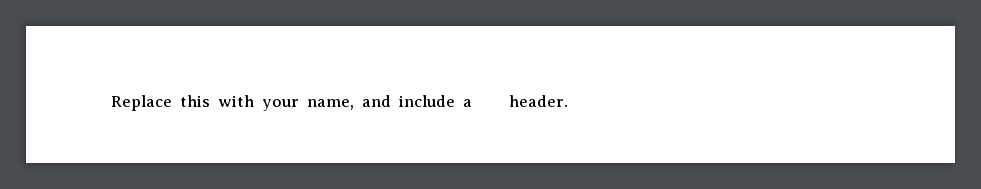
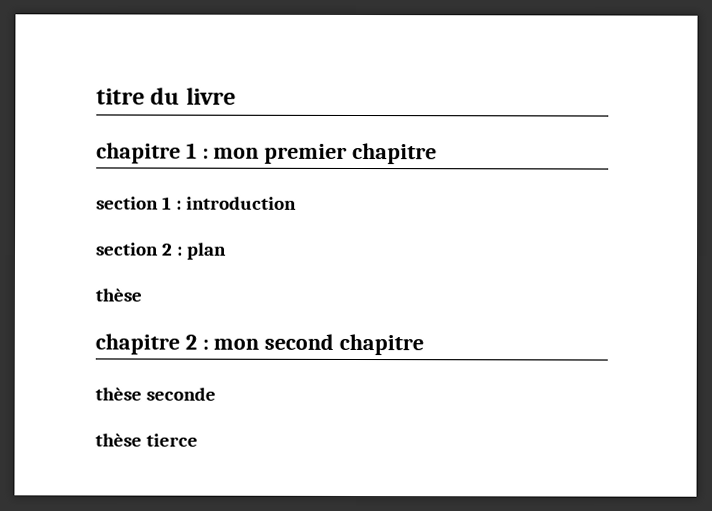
[111,95,568,111] Replace this with your name, and include a header. -> [96,87,236,105] [96,142,438,165] [96,196,298,210] [95,242,228,260] [95,288,142,302] [95,333,425,356] [95,387,217,401] [95,433,199,447] titre du livre // chapitre 1 : mon premier chapitre // section 1 : introduction // section 2 : plan // thèse // chapitre 2 : mon second chapitre // thèse seconde // thèse tierce

